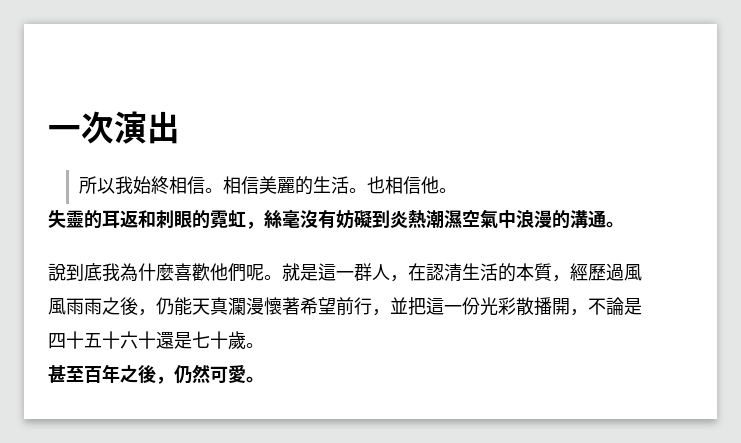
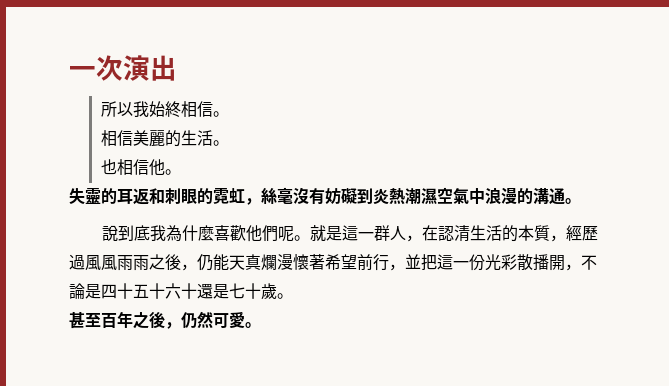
(223, 190) none -> (229, 114) //
(367, 190) none -> (229, 143) //
[228,297,246,315] 瀾 -> [261,254,277,270] 爛

